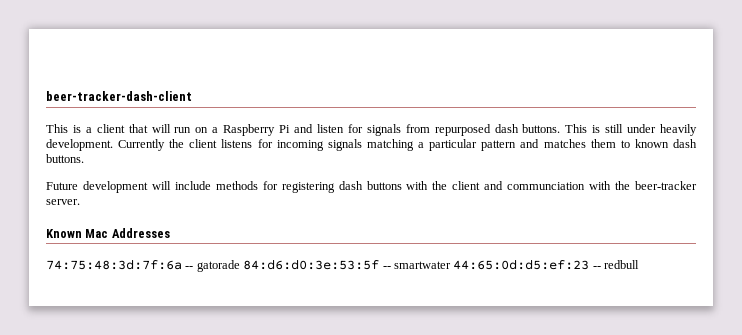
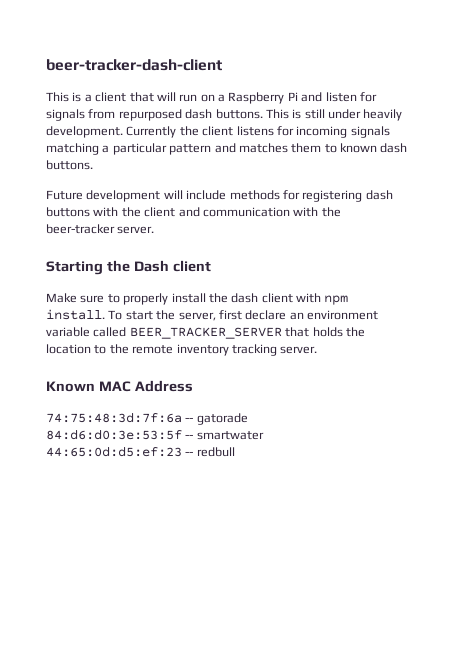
[507,182,586,190] communciation -> [202,207,290,217] communication
(80, 202) none -> [46,260,211,275] [46,293,349,305] [46,309,378,321] [46,327,365,339] [46,344,318,356] // Starting the Dash client // Make sure to properly install the dash client with npm install. To start the server, first declare an environment variable called BEER_TRACKER_SERVER that holds the location to the remote inventory tracking server.
[85,228,170,238] Mac Addresses -> [98,380,193,392] MAC Address
(240, 266) none -> (248, 419) //
(451, 265) none -> (264, 435) //

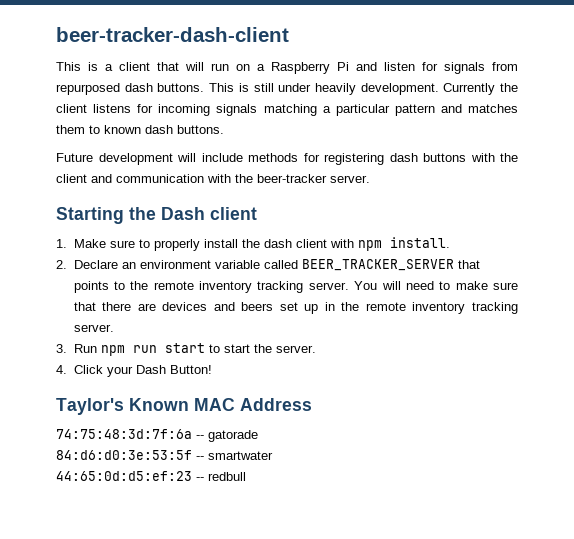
(211, 266) none -> [56,239,67,248] 1.
[108,310,287,321] To start the server, first declare -> [56,260,118,269] // 2. Declare
[312,327,365,337] [46,344,91,354] holds the location -> [73,281,109,293] points
(318, 350) // -> [354,281,518,290] [73,302,518,314] [73,324,114,332] [56,343,316,356] [56,365,212,377] [56,398,124,415] You will need to make sure that there are devices and beers set up in the remote inventory tracking server. // 3. Run npm run start to start the server. // 4. Click your Dash Button! // Taylor's

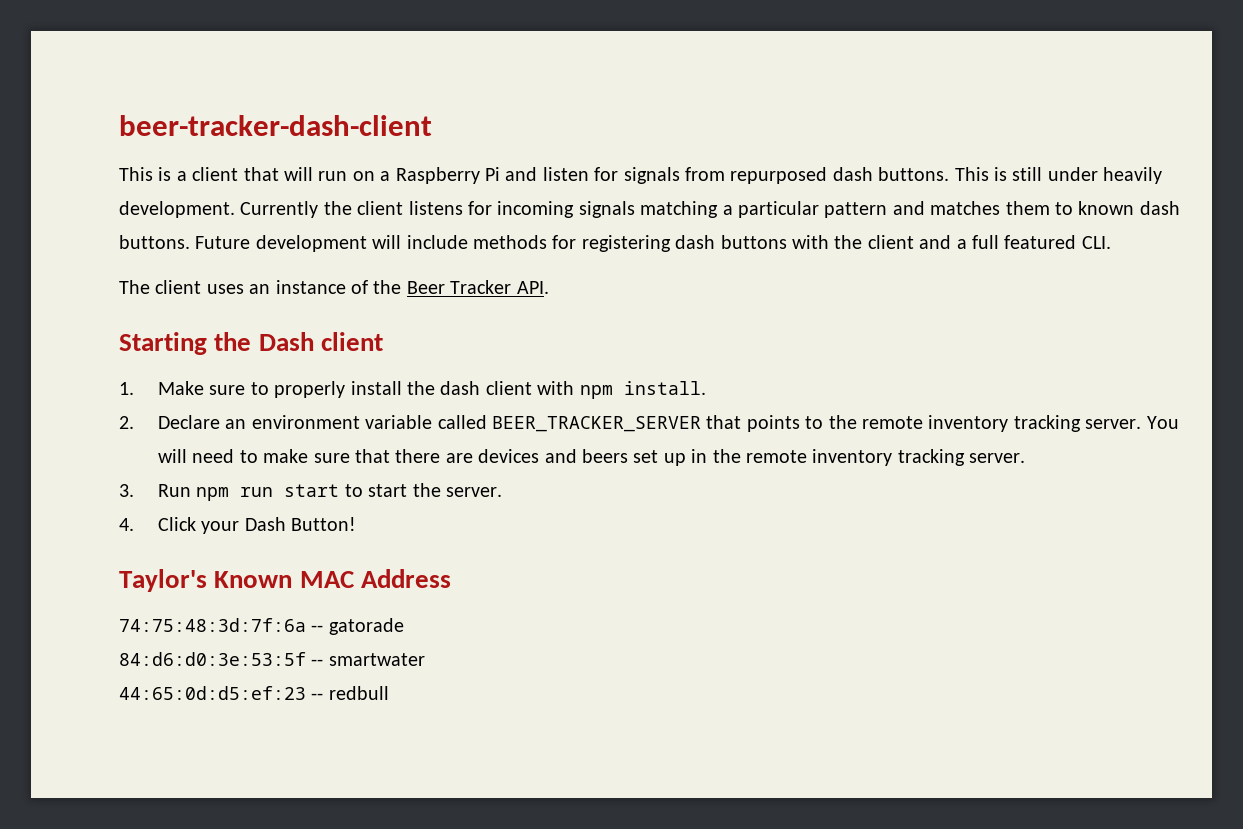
(224, 129) // -> (190, 242) none
[116,174,370,183] communication with the beer-tracker server. -> [956,235,1111,249] [119,280,549,294] a full featured CLI. // The client uses an instance of the Beer Tracker API.

